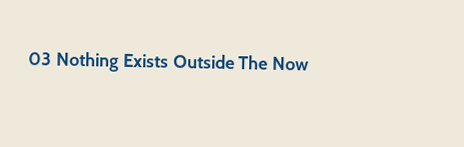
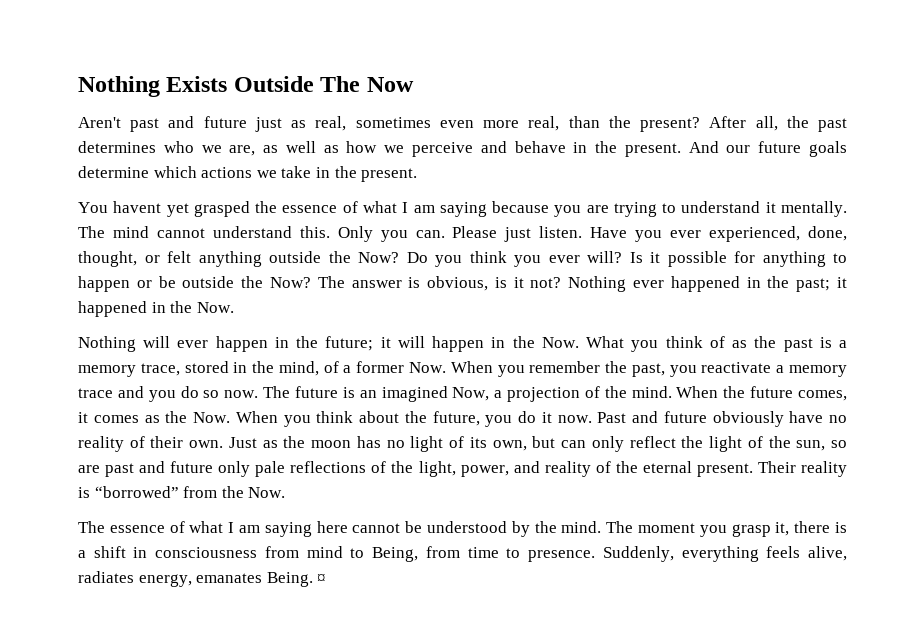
[28,51,52,66] 03 -> (78, 86) none
(310, 63) none -> [78,116,848,132] [78,141,848,157] [78,166,418,182] [78,201,848,217] [78,226,847,242] [78,251,847,267] [78,276,847,292] [78,301,234,317] [78,336,847,352] [78,361,848,377] [78,386,848,402] [78,411,847,427] [78,436,848,452] [78,461,847,477] [78,486,286,498] [78,521,847,537] [78,546,848,562] [78,571,327,587] // Aren't past and future just as real, sometimes even more real, than the present? After all, the past determines who we are, as well as how we perceive and behave in the present. And our future goals determine which actions we take in the present. // You havent yet grasped the essence of what I am saying because you are trying to understand it mentally. The mind cannot understand this. Only you can. Please just listen. Have you ever experienced, done, thought, or felt anything outside the Now? Do you think you ever will? Is it possible for anything to happen or be outside the Now? The answer is obvious, is it not? Nothing ever happened in the past; it happened in the Now. // Nothing will ever happen in the future; it will happen in the Now. What you think of as the past is a memory trace, stored in the mind, of a former Now. When you remember the past, you reactivate a memory trace and you do so now. The future is an imagined Now, a projection of the mind. When the future comes, it comes as the Now. When you think about the future, you do it now. Past and future obviously have no reality of their own. Just as the moon has no light of its own, but can only reflect the light of the sun, so are past and future only pale reflections of the light, power, and reality of the eternal present. Their reality is “borrowed” from the Now. // The essence of what I am saying here cannot be understood by the mind. The moment you grasp it, there is a shift in consciousness from mind to Being, from time to presence. Suddenly, everything feels alive, radiates energy, emanates Being. ¤

